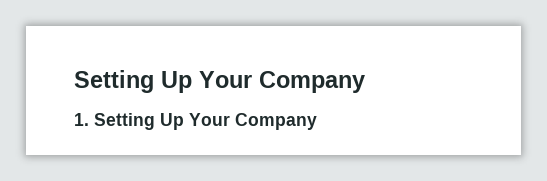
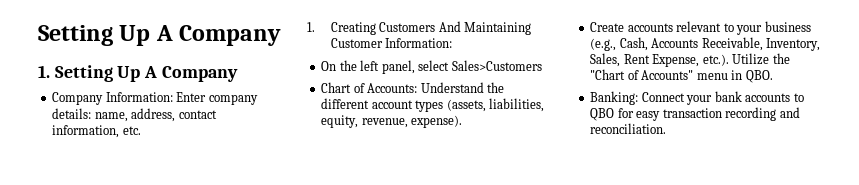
[74,70,252,93] Setting Up Your -> [38,25,173,46] Setting Up A
[189,113,317,130] Your Company -> [144,66,238,82] [52,92,258,105] [52,108,217,122] [52,125,141,138] [307,21,532,35] [330,38,453,48] [321,60,542,74] [321,82,505,93] [321,98,545,112] [321,115,463,128] [590,21,811,35] [590,37,821,51] [590,53,790,67] [590,69,773,83] [590,91,804,105] [590,107,800,121] [590,123,667,134] A Company // Company Information: Enter company details: name, address, contact information, etc. // 1. Creating Customers And Maintaining Customer Information: // On the left panel, select Sales>Customers // Chart of Accounts: Understand the different account types (assets, liabilities, equity, revenue, expense). // Create accounts relevant to your business (e.g., Cash, Accounts Receivable, Inventory, Sales, Rent Expense, etc.). Utilize the "Chart of Accounts" menu in QBO. // Banking: Connect your bank accounts to QBO for easy transaction recording and reconciliation.

